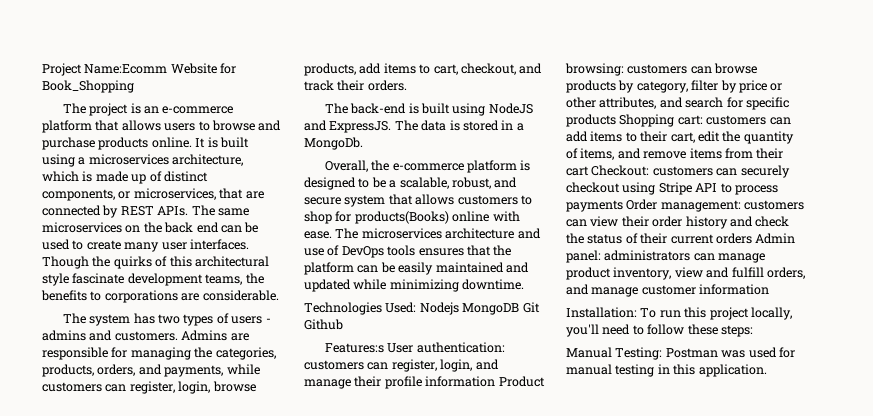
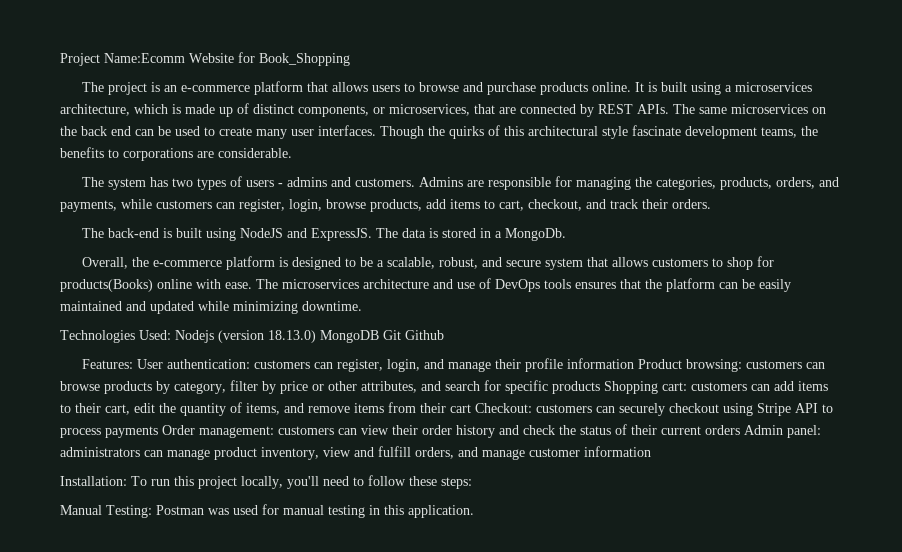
(459, 308) none -> [218,330,316,343] (version 18.13.0)
[324,343,384,353] Features:s -> [82,359,134,369] Features:

